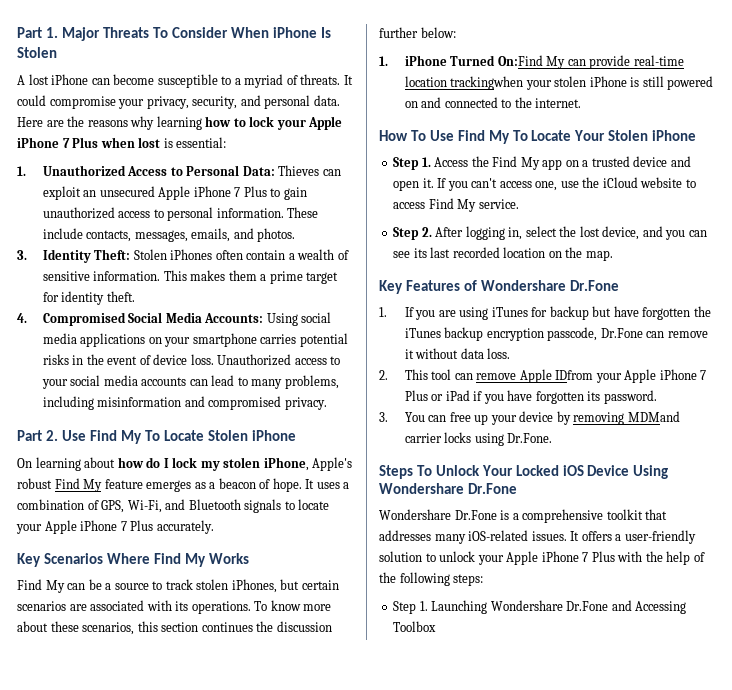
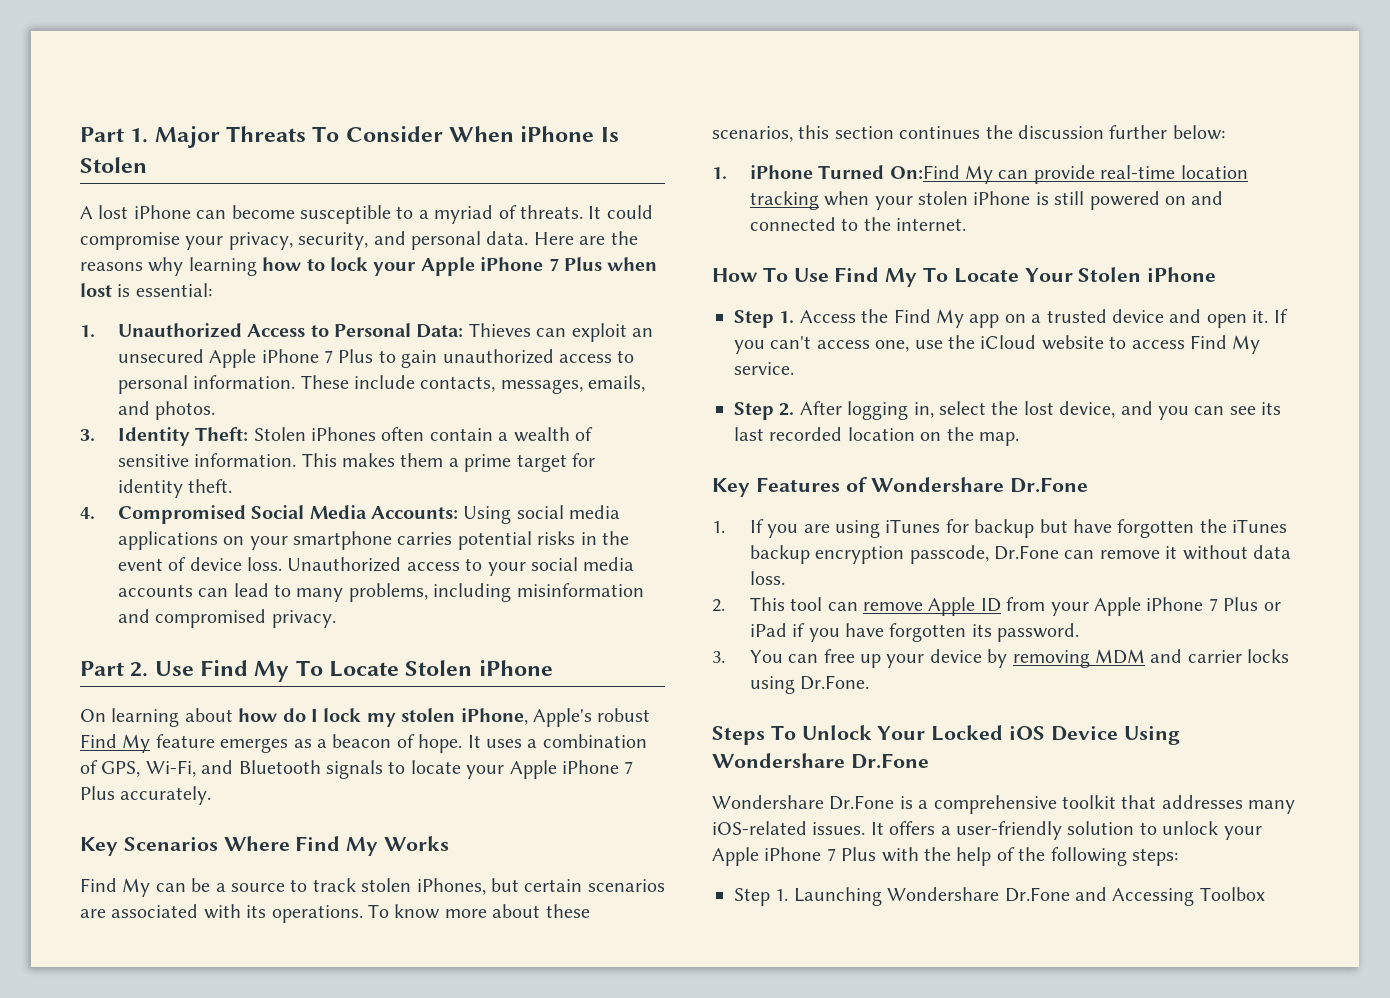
[450,76,524,90] trackingwhen -> [749,191,870,210] tracking when
[555,370,594,380] IDfrom -> [980,597,1046,612] ID from
[627,411,680,422] MDMand -> [1095,649,1183,664] MDM and

